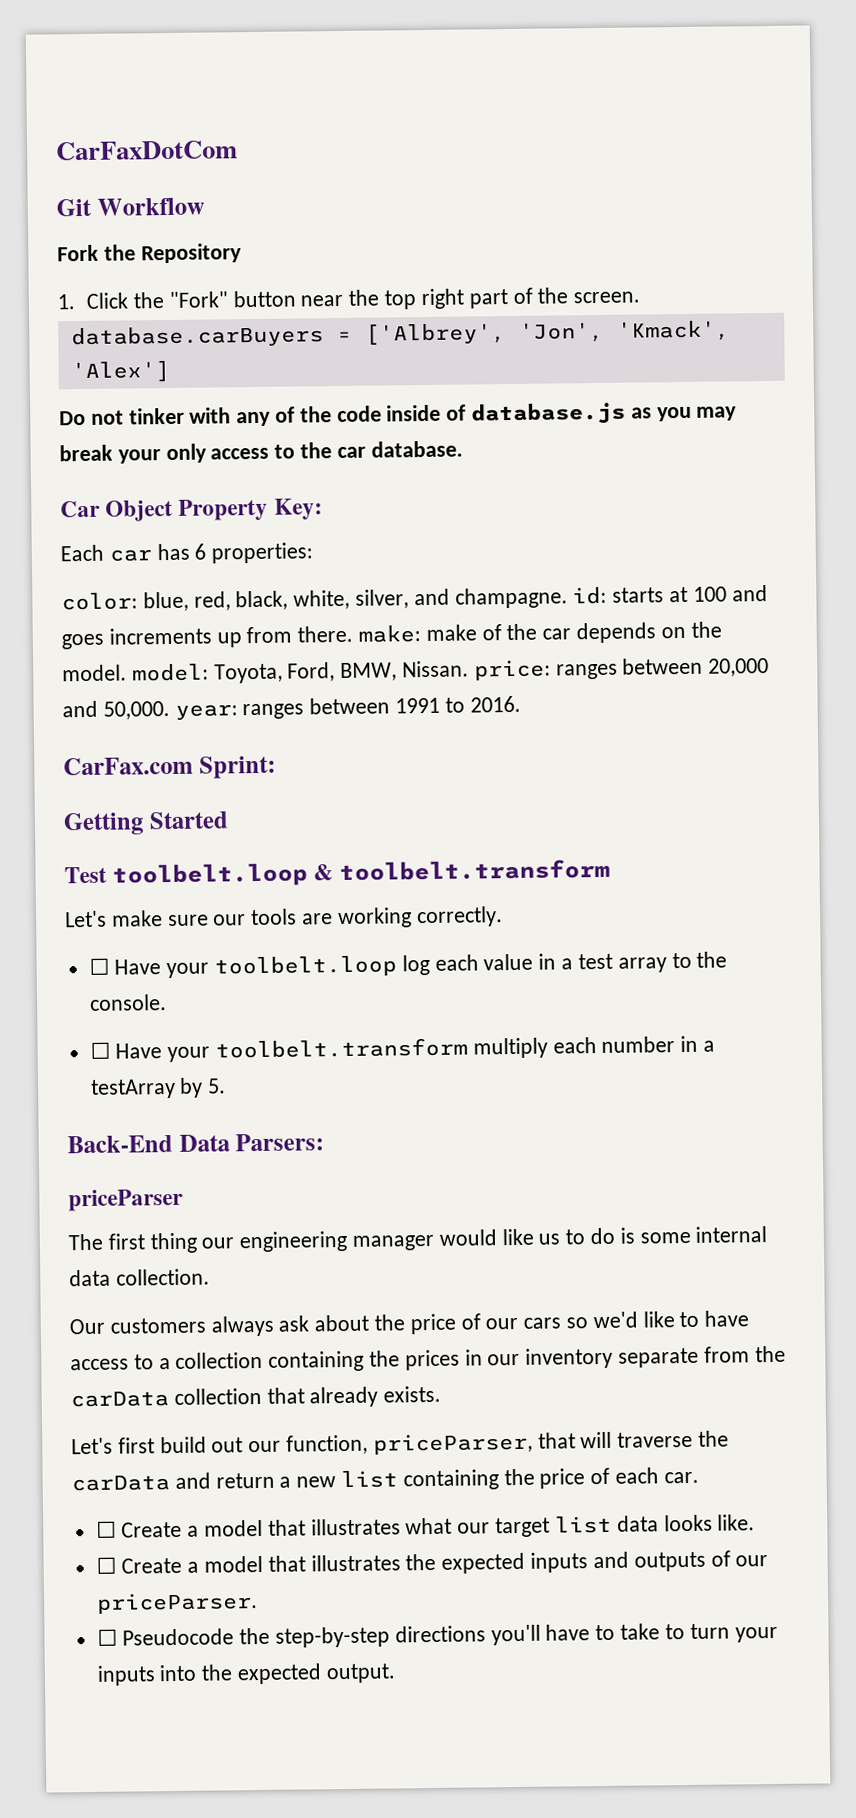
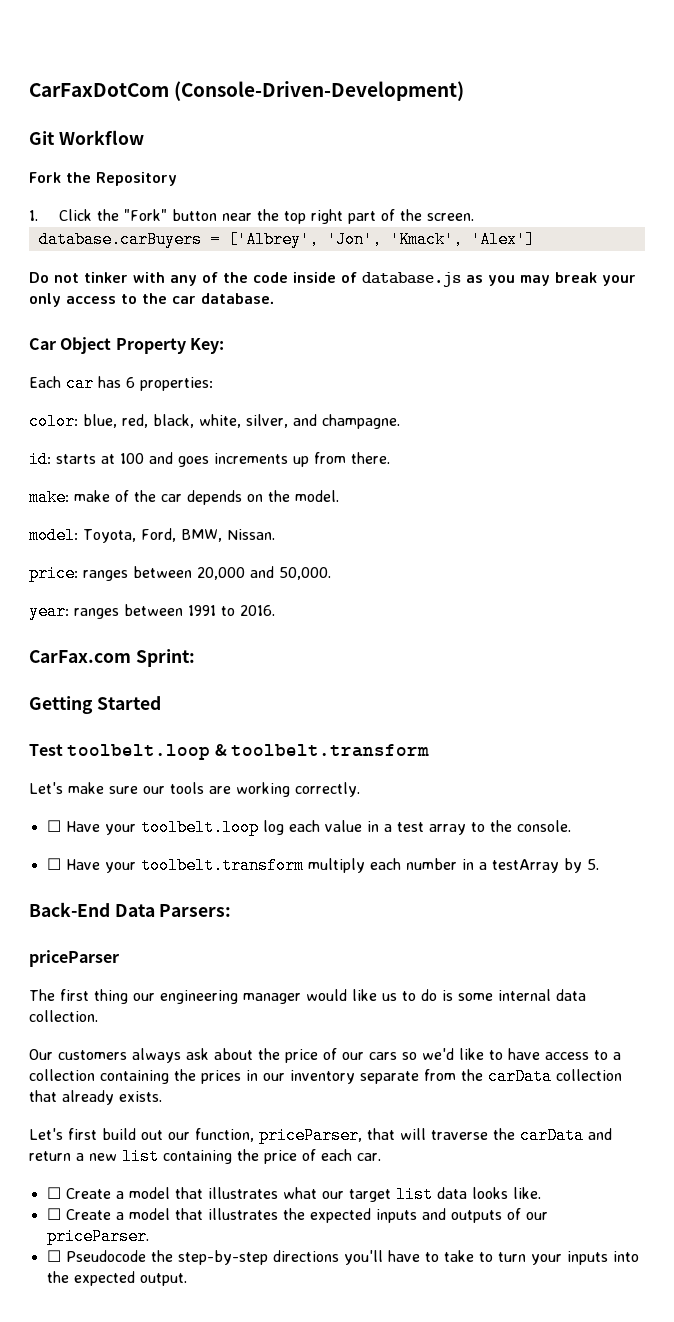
(238, 150) none -> [174,81,465,101] (Console-Driven-Development)
(568, 598) none -> (400, 421) //
(354, 634) none -> (390, 458) //
(127, 673) none -> (339, 496) //
(470, 669) none -> (275, 534) //
(170, 710) none -> (331, 573) //

